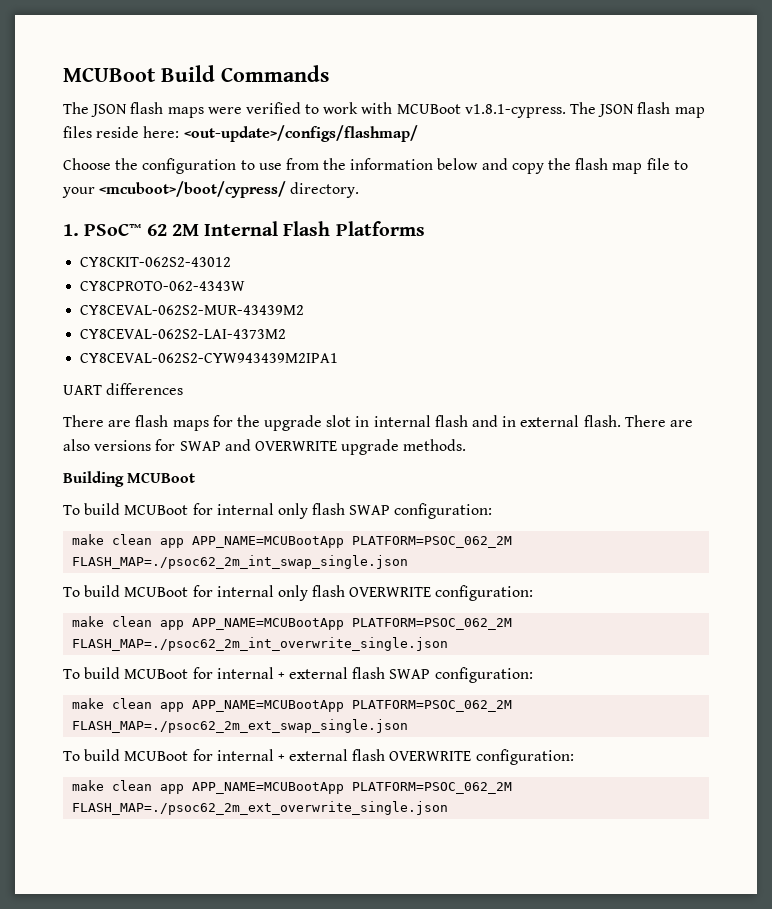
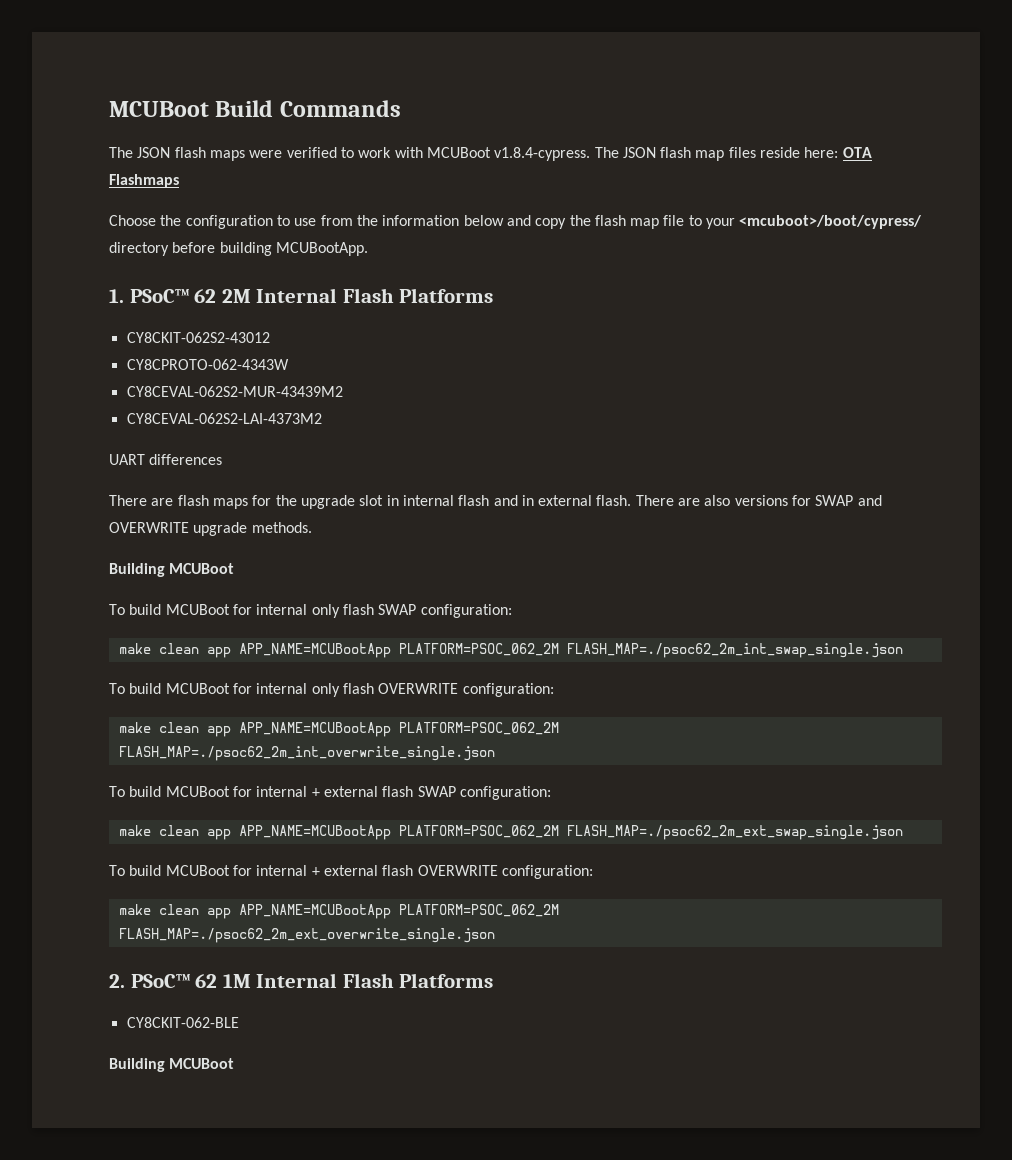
[464,104,566,118] v1.8.1-cypress. -> [494,147,591,161] v1.8.4-cypress.
[183,125,418,142] <out-update>/configs/flashmap/ -> [842,147,872,158] [109,174,179,188] OTA Flashmaps
[290,182,360,198] directory. -> [109,242,368,256] directory before building MCUBootApp.
[80,353,339,363] // CY8CEVAL-062S2-CYW943439M2IPA1 -> (322, 418) none
(449, 808) none -> [109,973,494,988] [126,1017,239,1028] [109,1058,235,1072] // 2. PSoC™ 62 1M Internal Flash Platforms // CY8CKIT-062-BLE // Building MCUBoot

